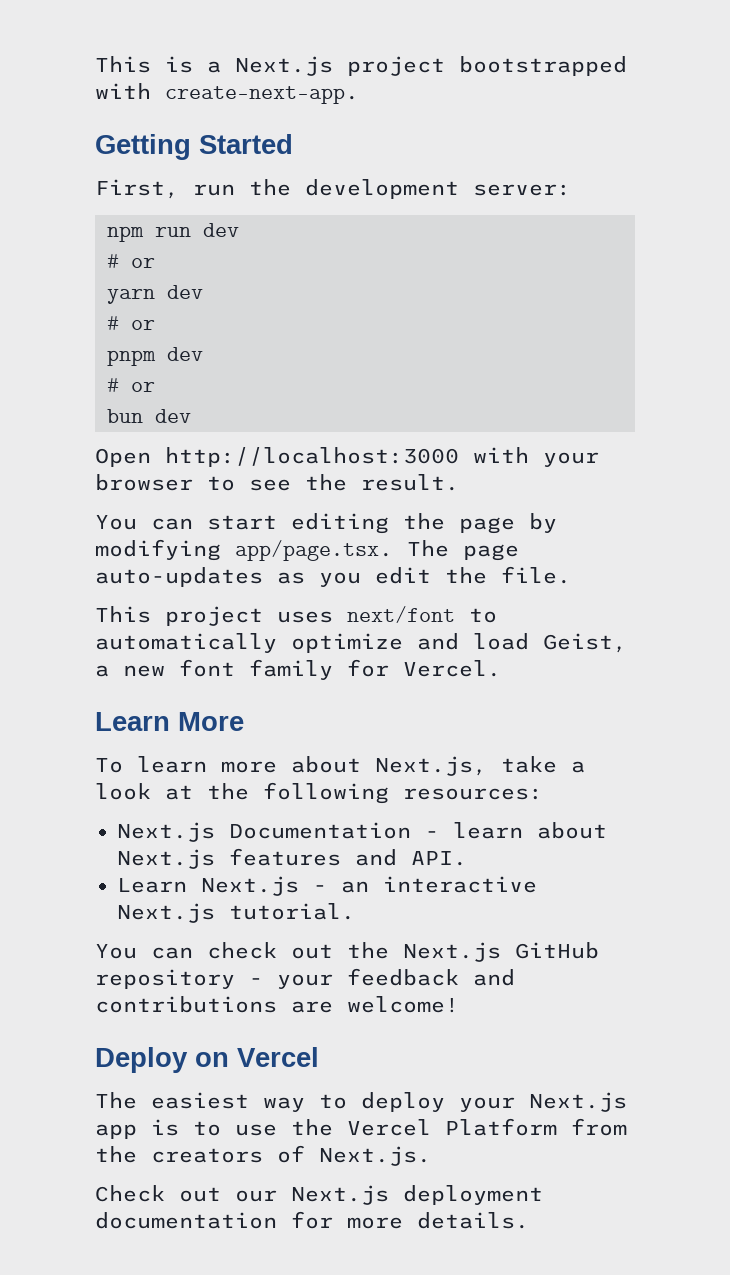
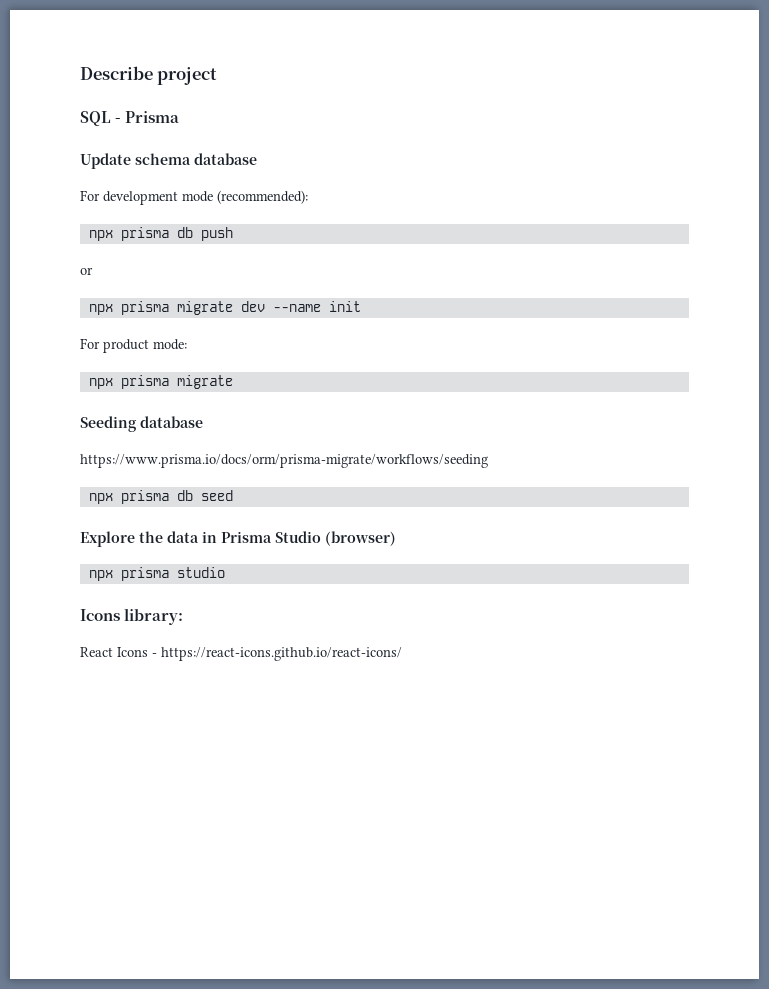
[95,56,627,76] [95,83,359,104] [95,134,293,160] [95,179,571,199] [107,223,239,242] [107,254,155,268] [107,285,203,304] [107,316,155,330] [107,347,203,366] [107,378,155,392] [107,409,191,423] [95,447,599,467] [95,474,459,491] [95,513,557,534] [95,539,519,561] [95,566,571,587] [95,606,497,626] [95,633,627,653] [95,659,501,680] [95,712,244,731] [95,756,585,776] [95,782,543,804] [117,822,607,842] [117,848,467,869] [117,876,537,896] [117,903,355,923] [95,942,599,962] [95,968,515,989] [95,996,459,1013] [95,1047,319,1073] [95,1092,627,1112] [95,1118,627,1139] [95,1145,431,1166] [95,1185,543,1205] [95,1211,529,1229] This is a Next.js project bootstrapped with create-next-app. // Getting Started // First, run the development server: // npm run dev // # or // yarn dev // # or // pnpm dev // # or // bun dev // Open http://localhost:3000 with your browser to see the result. // You can start editing the page by modifying app/page.tsx. The page auto-updates as you edit the file. // This project uses next/font to automatically optimize and load Geist, a new font family for Vercel. // Learn More // To learn more about Next.js, take a look at the following resources: // Next.js Documentation - learn about Next.js features and API. // Learn Next.js - an interactive Next.js tutorial. // You can check out the Next.js GitHub repository - your feedback and contributions are welcome! // Deploy on Vercel // The easiest way to deploy your Next.js app is to use the Vercel Platform from the creators of Next.js. // Check out our Next.js deployment documentation for more details. -> [80,66,218,85] [80,111,180,126] [80,153,257,169] [80,190,308,205] [88,227,233,241] [80,267,93,275] [88,301,361,315] [80,338,187,353] [88,375,233,389] [80,416,203,432] [80,454,488,468] [88,490,233,504] [80,531,396,547] [88,567,225,581] [80,608,184,625] [80,647,402,661] Describe project // SQL - Prisma // Update schema database // For development mode (recommended): // npx prisma db push // or // npx prisma migrate dev --name init // For product mode: // npx prisma migrate // Seeding database // https://www.prisma.io/docs/orm/prisma-migrate/workflows/seeding // npx prisma db seed // Explore the data in Prisma Studio (browser) // npx prisma studio // Icons library: // React Icons - https://react-icons.github.io/react-icons/

